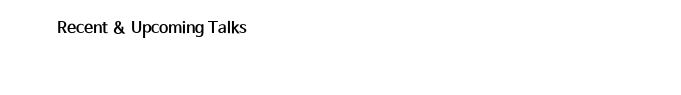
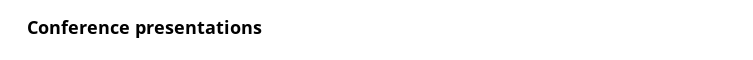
[57,20,247,38] Recent & Upcoming Talks -> [27,20,262,38] Conference presentations

